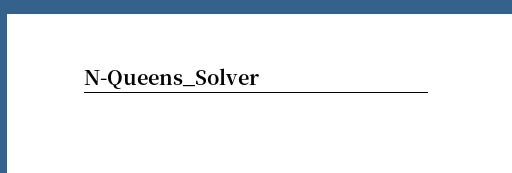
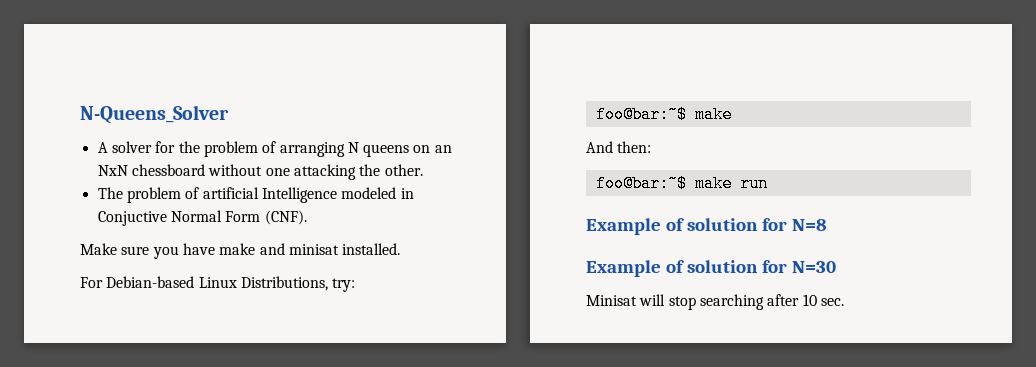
(259, 78) none -> [97,141,452,157] [97,164,423,180] [97,187,414,203] [97,210,307,226] [80,243,401,259] [80,276,356,292] [595,106,732,123] [586,141,652,153] [595,175,768,192] [586,218,827,235] [586,260,836,277] [586,294,844,310] // A solver for the problem of arranging N queens on an NxN chessboard without one attacking the other. // The problem of artificial Intelligence modeled in Conjuctive Normal Form (CNF). // Make sure you have make and minisat installed. // For Debian-based Linux Distributions, try: // foo@bar:~$ make // And then: // foo@bar:~$ make run // Example of solution for N=8 // Example of solution for N=30 // Minisat will stop searching after 10 sec.

